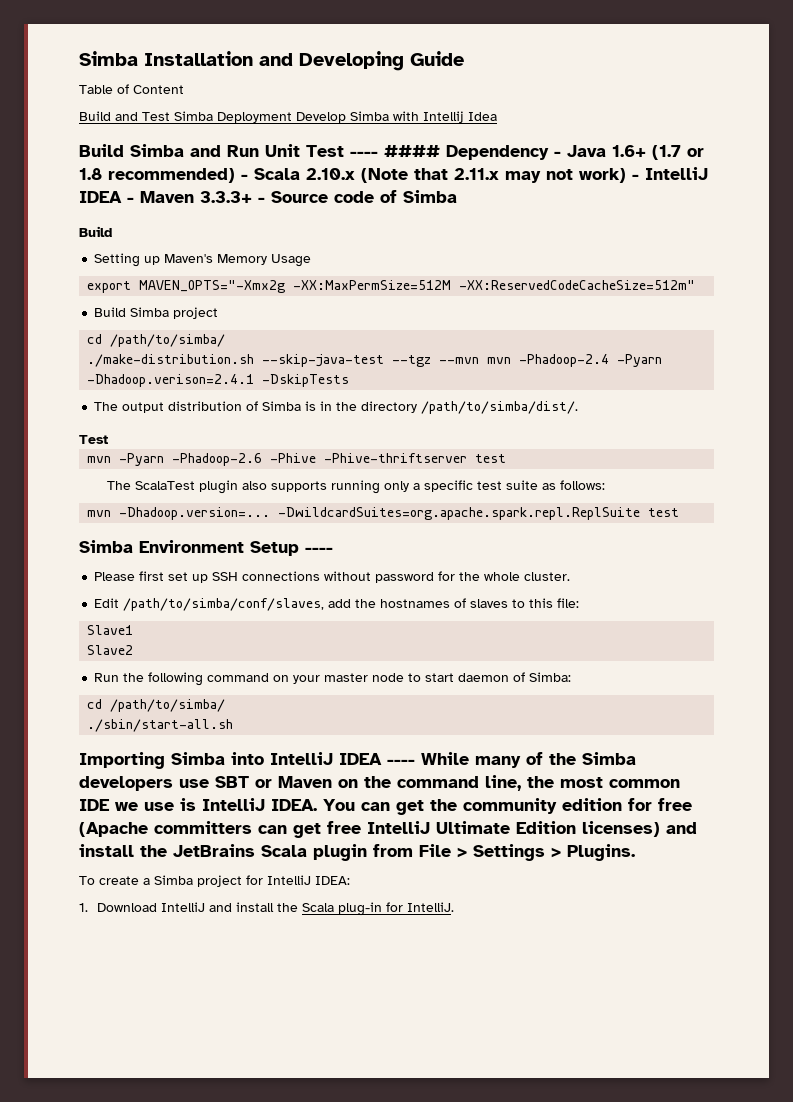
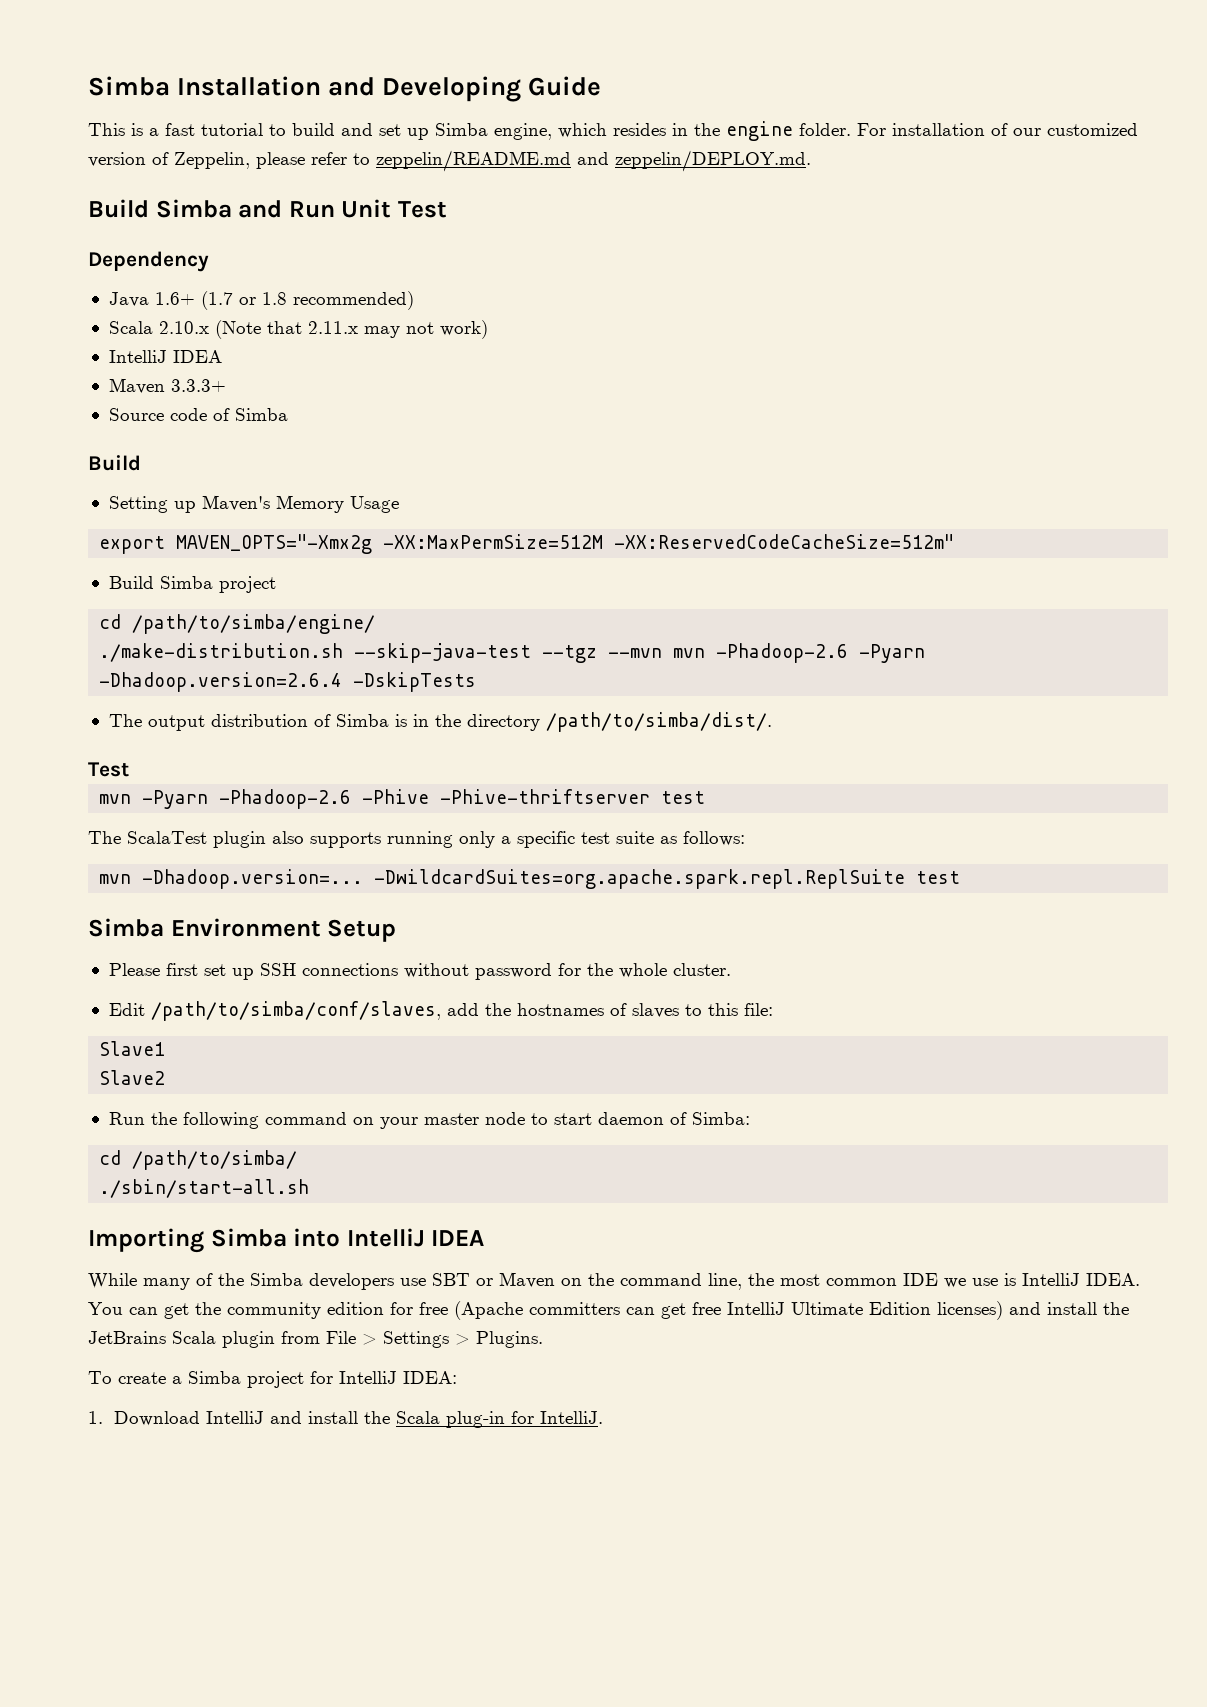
[79,84,184,94] [79,111,497,123] Table of Content // Build and Test Simba Deployment Develop Simba with Intellij Idea -> [88,121,1138,141] [88,150,811,172] This is a fast tutorial to build and set up Simba engine, which resides in the engine folder. For installation of our customized version of Zeppelin, please refer to zeppelin/README.md and zeppelin/DEPLOY.md.
[350,145,440,157] ---- #### -> (448, 209) //
[554,151,561,157] - -> (209, 261) //
[241,174,248,180] - -> (414, 300) //
[632,167,708,180] [79,191,134,203] - IntelliJ IDEA - -> [108,350,222,363] // IntelliJ IDEA //
[258,197,265,203] - -> (226, 385) //
[110,334,226,347] /path/to/simba/ -> [132,614,376,634] /path/to/simba/engine/
[519,354,663,367] [87,374,255,387] -Phadoop-2.4 -Pyarn -Dhadoop.verison=2.4.1 -> [716,643,926,663] [99,672,343,692] -Phadoop-2.6 -Pyarn -Dhadoop.version=2.6.4
[305,547,333,553] ---- -> (397, 930) none
[387,759,415,765] ---- -> (485, 1238) //

